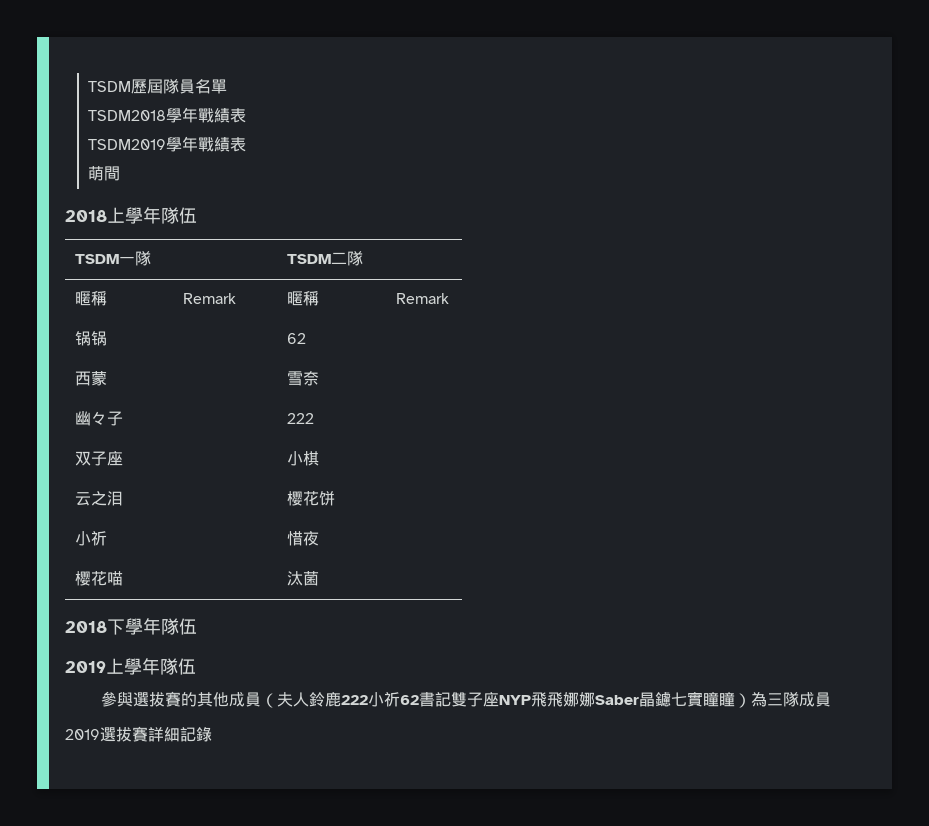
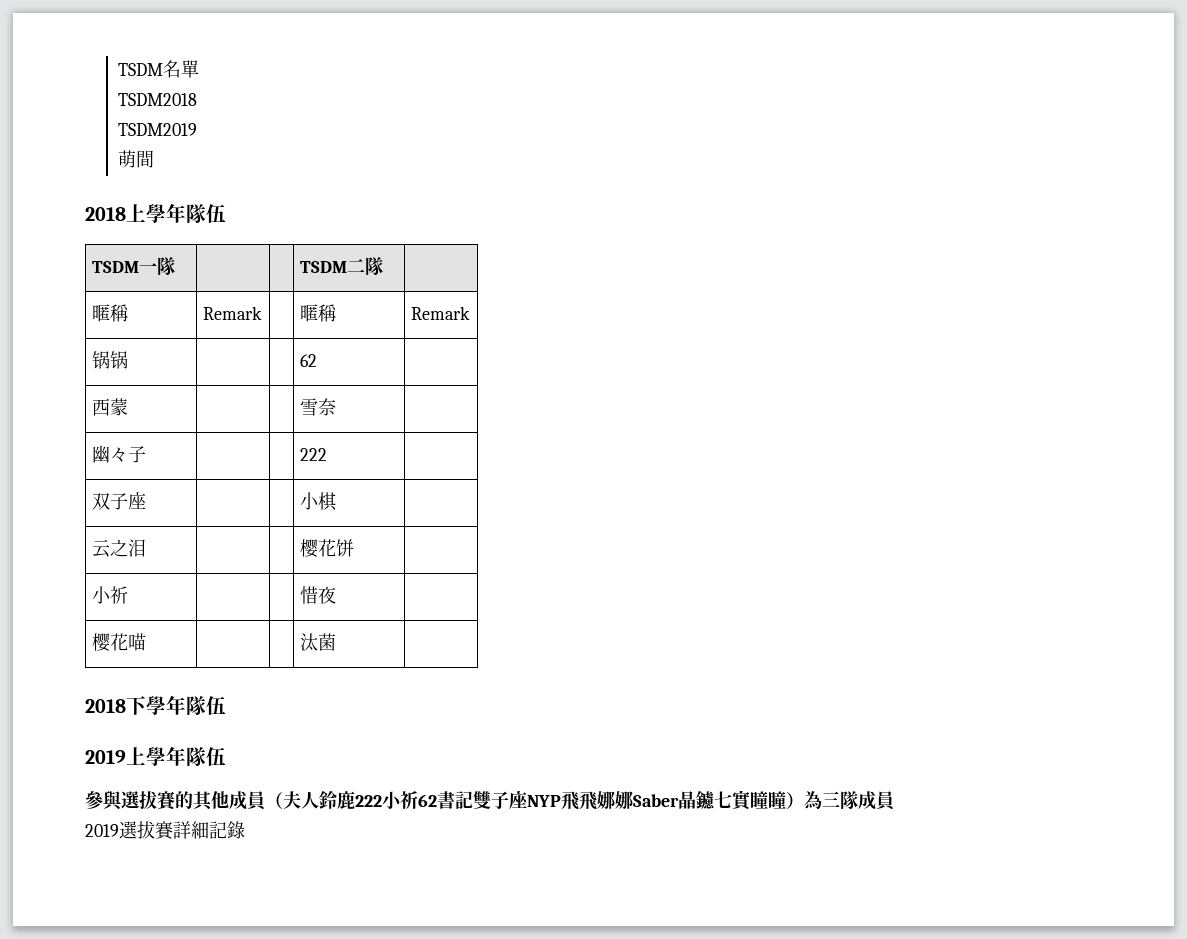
[88,79,196,94] TSDM歷屆隊員 -> [118,63,164,76] TSDM
[166,107,247,123] 學年戰績表 -> (198, 99) none
[166,136,247,152] 學年戰績表 -> (198, 129) none

